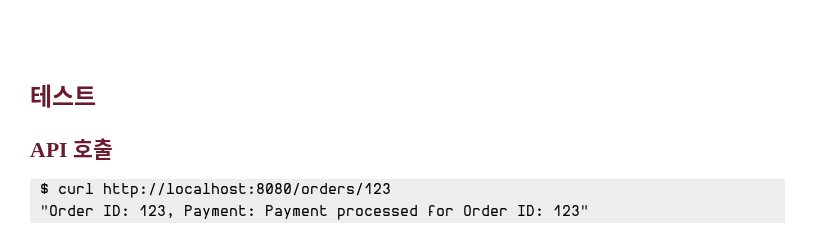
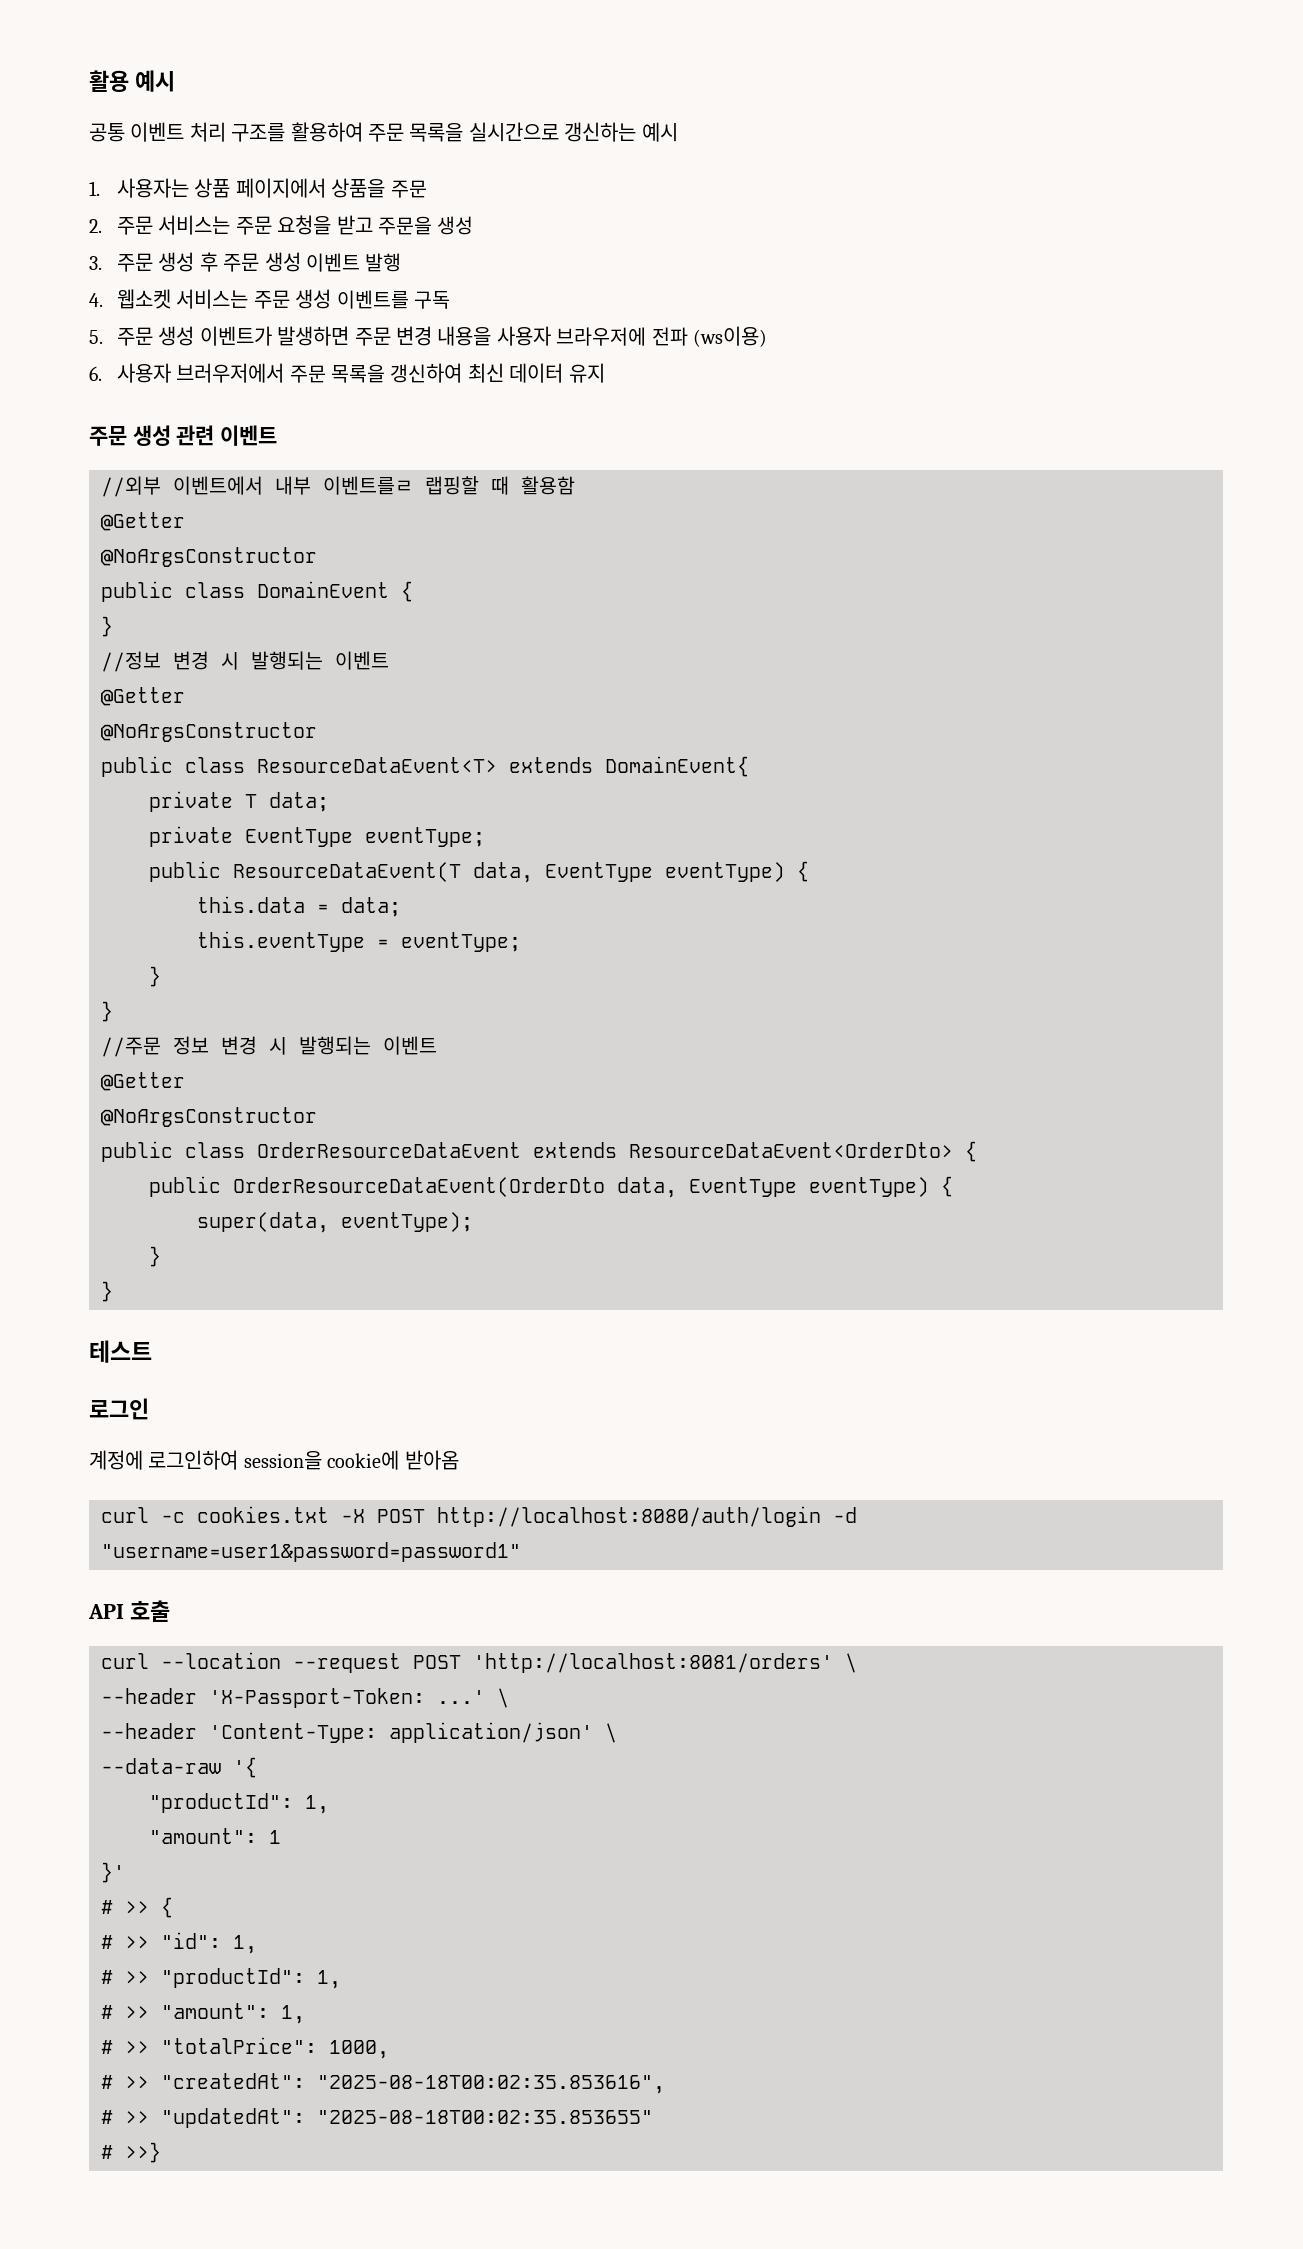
[30,84,96,108] [30,138,113,160] [40,183,392,198] [40,205,590,220] 테스트 // API 호출 // $ curl http://localhost:8080/orders/123 // "Order ID: 123, Payment: Payment processed for Order ID: 123" -> [89,70,175,92] [89,122,678,142] [89,178,427,198] [89,215,474,235] [89,252,402,272] [89,289,450,309] [89,326,767,347] [89,363,605,383] [89,425,278,446] [101,476,575,497] [101,512,185,531] [101,547,317,567] [101,581,413,602] [101,616,113,637] [101,651,389,672] [101,687,185,706] [101,722,317,742] [101,756,749,777] [149,791,329,812] [149,826,485,847] [149,861,809,883] [197,896,401,917] [197,931,521,952] [149,966,161,987] [101,1001,113,1022] [101,1036,437,1057] [101,1072,185,1091] [101,1107,317,1127] [101,1141,977,1162] [149,1176,953,1198] [197,1212,473,1233] [149,1246,161,1267] [101,1281,113,1302] [89,1340,152,1363] [89,1398,149,1420] [89,1450,459,1470] [101,1506,857,1527] [101,1542,521,1562] [88,1600,170,1622] [101,1652,857,1673] [101,1688,509,1708] [101,1722,617,1743] [101,1757,257,1778] [149,1793,329,1814] [149,1828,281,1844] [101,1862,125,1883] [101,1897,173,1918] [101,1932,257,1954] [101,1968,341,1989] [101,2003,305,2024] [101,2037,389,2059] [101,2073,665,2094] [101,2108,653,2128] [101,2142,161,2163] 활용 예시 // 공통 이벤트 처리 구조를 활용하여 주문 목록을 실시간으로 갱신하는 예시 // 1. 사용자는 상품 페이지에서 상품을 주문 // 2. 주문 서비스는 주문 요청을 받고 주문을 생성 // 3. 주문 생성 후 주문 생성 이벤트 발행 // 4. 웹소켓 서비스는 주문 생성 이벤트를 구독 // 5. 주문 생성 이벤트가 발생하면 주문 변경 내용을 사용자 브라우저에 전파 (ws이용) // 6. 사용자 브러우저에서 주문 목록을 갱신하여 최신 데이터 유지 // 주문 생성 관련 이벤트 // //외부 이벤트에서 내부 이벤트를ㄹ 랩핑할 때 활용함 // @Getter // @NoArgsConstructor // public class DomainEvent { // } // //정보 변경 시 발행되는 이벤트 // @Getter // @NoArgsConstructor // public class ResourceDataEvent<T> extends DomainEvent{ // private T data; // private EventType eventType; // public ResourceDataEvent(T data, EventType eventType) { // this.data = data; // this.eventType = eventType; // } // } // //주문 정보 변경 시 발행되는 이벤트 // @Getter // @NoArgsConstructor // public class OrderResourceDataEvent extends ResourceDataEvent<OrderDto> { // public OrderResourceDataEvent(OrderDto data, EventType eventType) { // super(data, eventType); // } // } // 테스트 // 로그인 // 계정에 로그인하여 session을 cookie에 받아옴 // curl -c cookies.txt -X POST http://localhost:8080/auth/login -d "username=user1&password=password1" // API 호출 // curl --location --request POST 'http://localhost:8081/orders' \ // --header 'X-Passport-Token: ...' \ // --header 'Content-Type: application/json' \ // --data-raw '{ // "productId": 1, // "amount": 1 // }' // # >> { // # >> "id": 1, // # >> "productId": 1, // # >> "amount": 1, // # >> "totalPrice": 1000, // # >> "createdAt": "2025-08-18T00:02:35.853616", // # >> "updatedAt": "2025-08-18T00:02:35.853655" // # >>}

